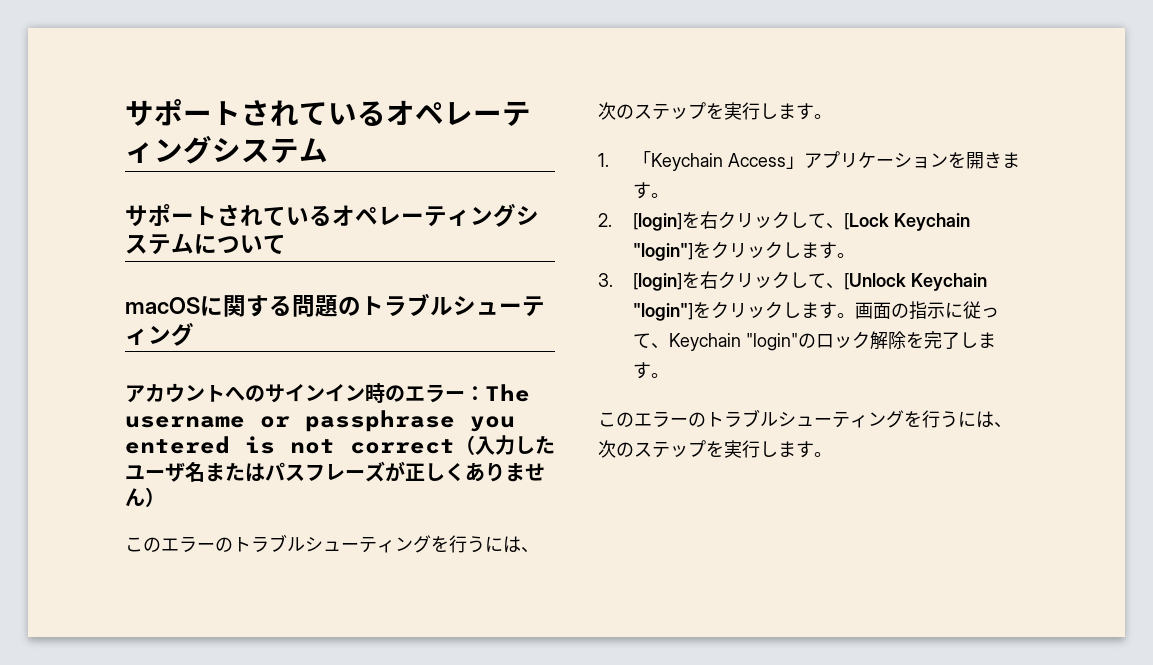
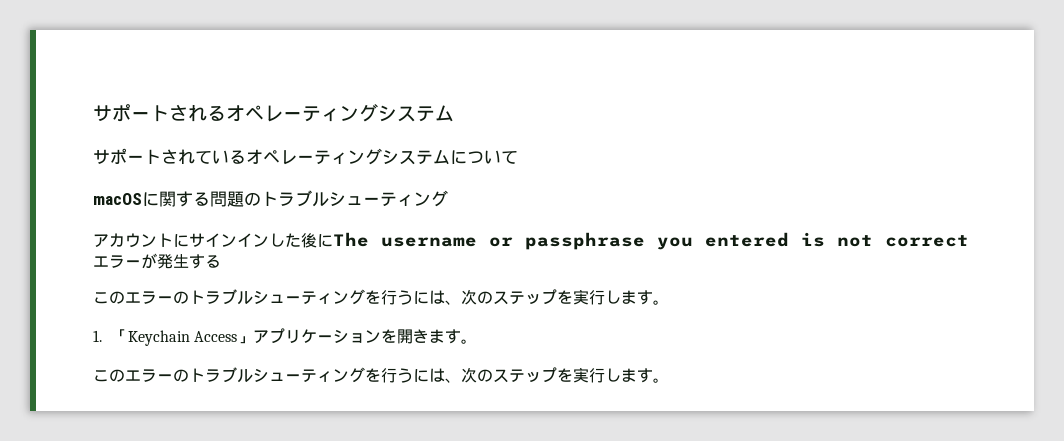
[125,99,357,126] サポートされてい -> [93,104,207,122] サポートされ
[225,385,265,402] への -> [173,234,189,247] に
[365,383,485,403] 時のエラー： -> [269,233,333,248] した後に
[455,435,555,455] [125,461,545,482] [125,487,165,507] （入力したユーザ名またはパスフレーズが正しくありません） -> [93,253,221,269] エラーが発生する
[598,211,970,231] [632,241,855,261] [598,271,987,291] [632,301,999,321] [632,331,996,351] [632,362,669,379] // 2. [login]を右クリックして、[Lock Keychain "login"]をクリックします。 // 3. [login]を右クリックして、[Unlock Keychain "login"]をクリックします。画面の指示に従って、Keychain "login"のロック解除を完了します。 -> (478, 341) none

